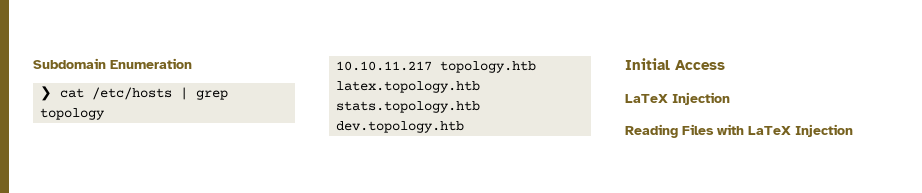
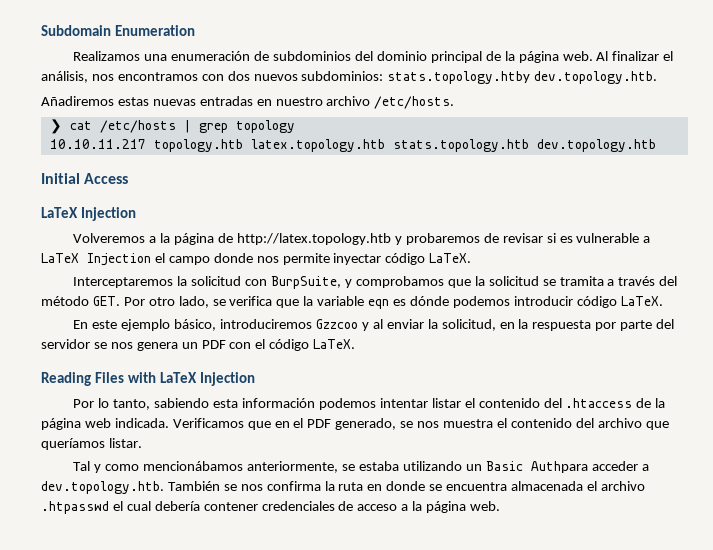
(192, 63) none -> [73,51,674,63] [41,71,658,84] [41,96,455,109] // Realizamos una enumeración de subdominios del dominio principal de la página web. Al finalizar el análisis, nos encontramos con dos nuevos subdominios: stats.topology.htby dev.topology.htb. // Añadiremos estas nuevas entradas en nuestro archivo /etc/hosts.
(730, 98) none -> [73,233,651,245] [41,253,472,266] [73,276,678,289] [41,296,663,309] [73,319,675,331] [41,339,356,351] // Volveremos a la página de http://latex.topology.htb y probaremos de revisar si es vulnerable a LaTeX Injection el campo donde nos permite inyectar código LaTeX. // Interceptaremos la solicitud con BurpSuite, y comprobamos que la solicitud se tramita a través del método GET. Por otro lado, se verifica que la variable eqn es dónde podemos introducir código LaTeX. // En este ejemplo básico, introduciremos Gzzcoo y al enviar la solicitud, en la respuesta por parte del servidor se nos genera un PDF con el código LaTeX.
(853, 130) none -> [73,398,666,410] [41,418,669,430] [41,438,142,450] [73,461,649,473] [41,481,645,494] [41,501,501,514] // Por lo tanto, sabiendo esta información podemos intentar listar el contenido del .htaccess de la página web indicada. Verificamos que en el PDF generado, se nos muestra el contenido del archivo que queríamos listar. // Tal y como mencionábamos anteriormente, se estaba utilizando un Basic Authpara acceder a dev.topology.htb. También se nos confirma la ruta en donde se encuentra almacenada el archivo .htpasswd el cual debería contener credenciales de acceso a la página web.

